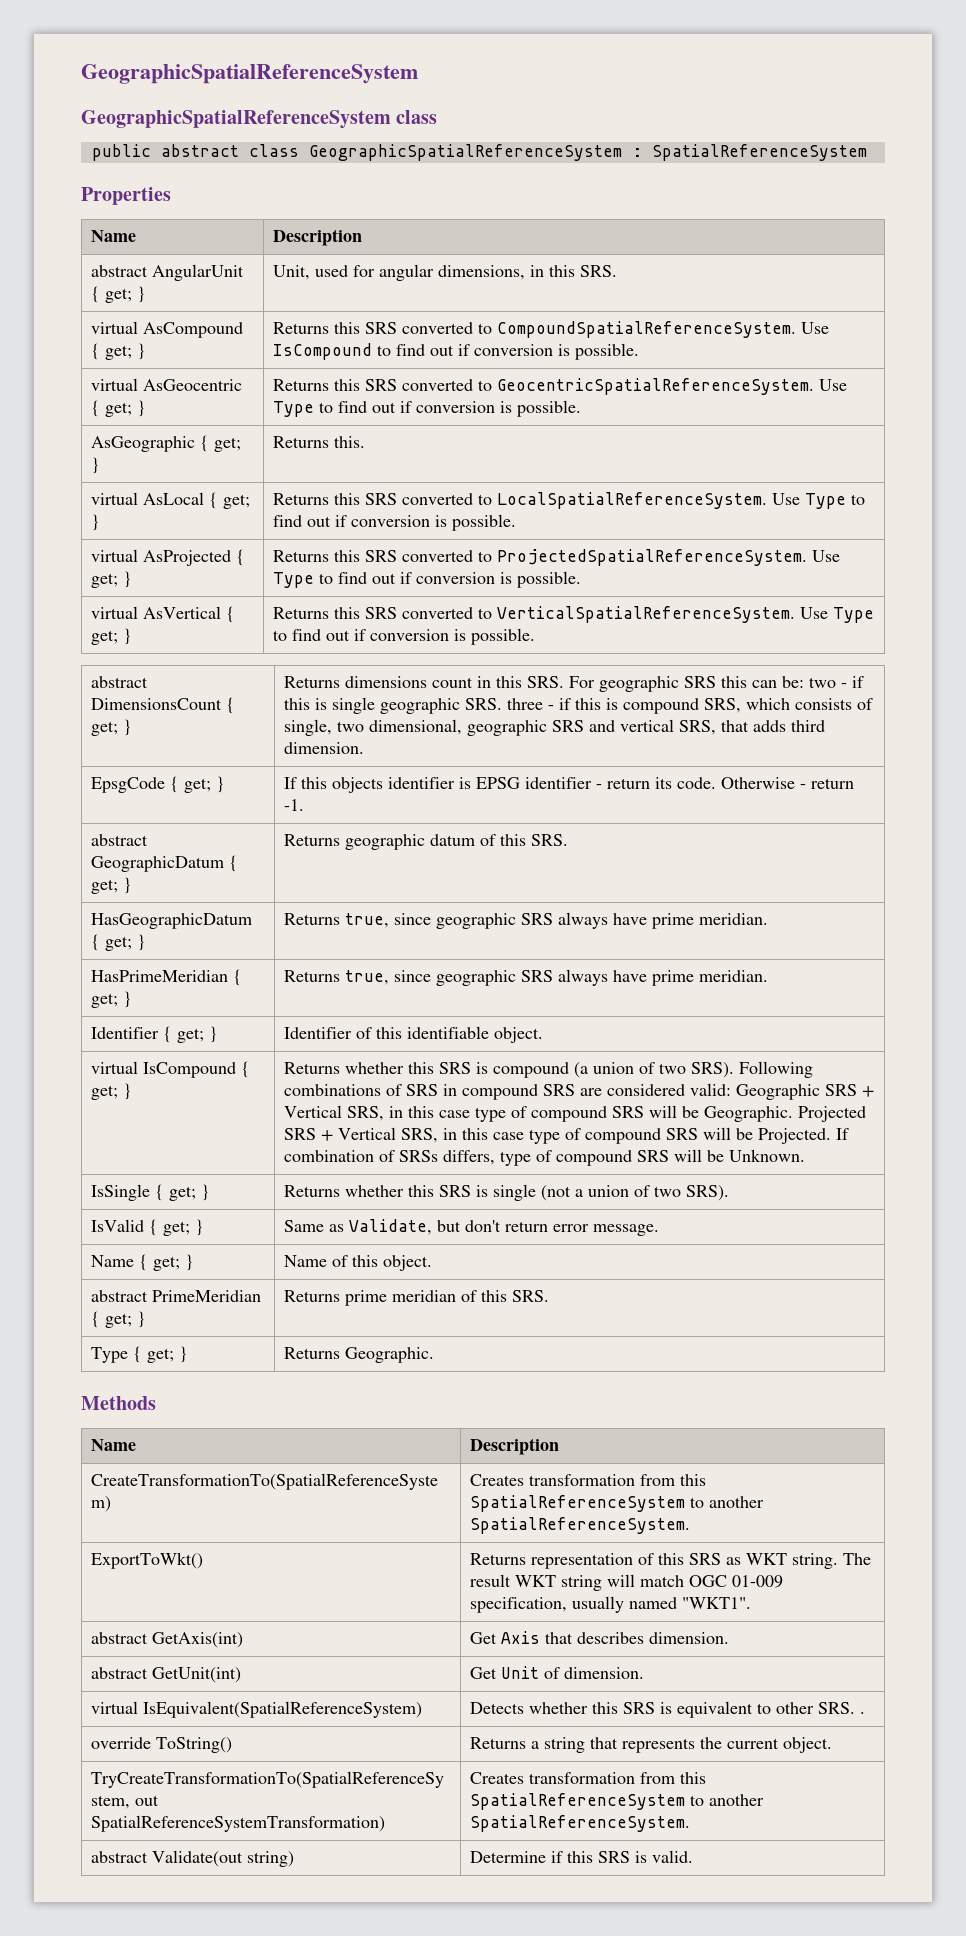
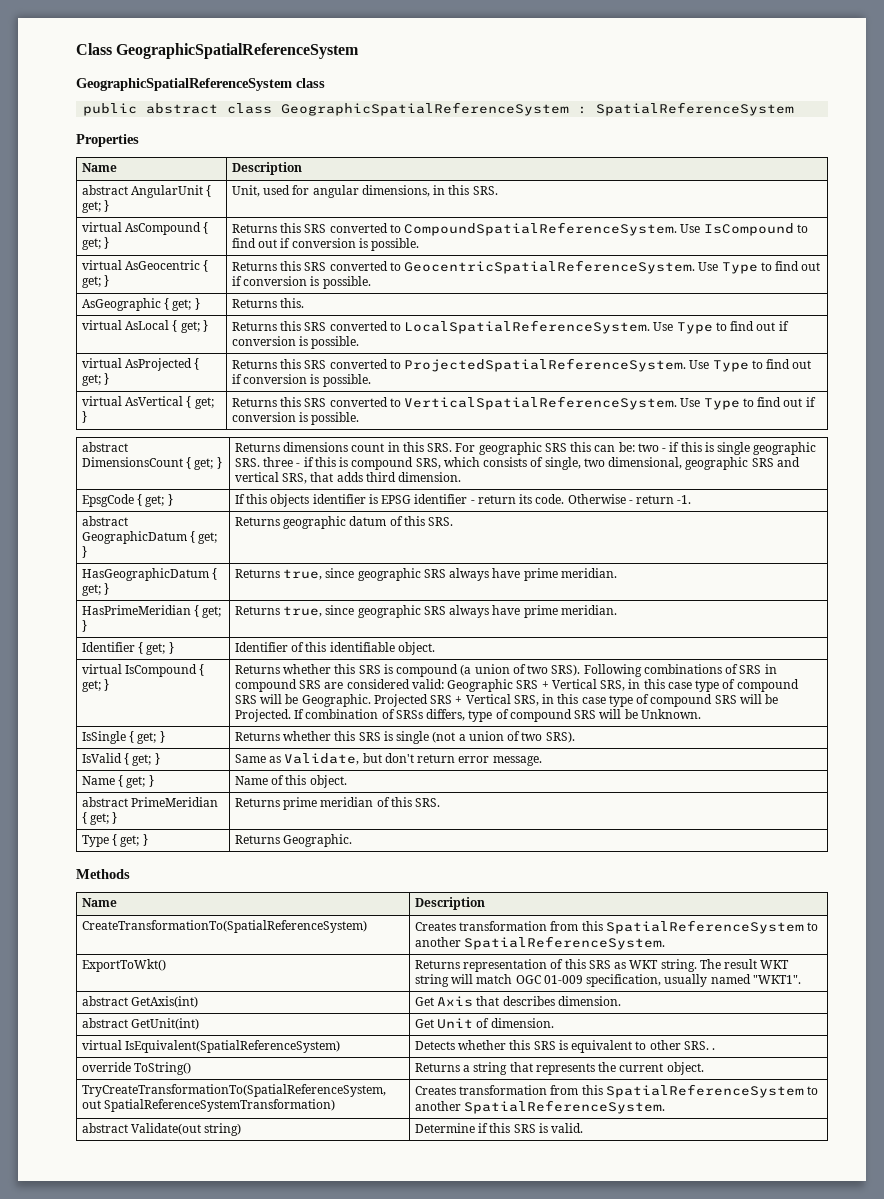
(81, 74) none -> [76,43,112,55] Class

